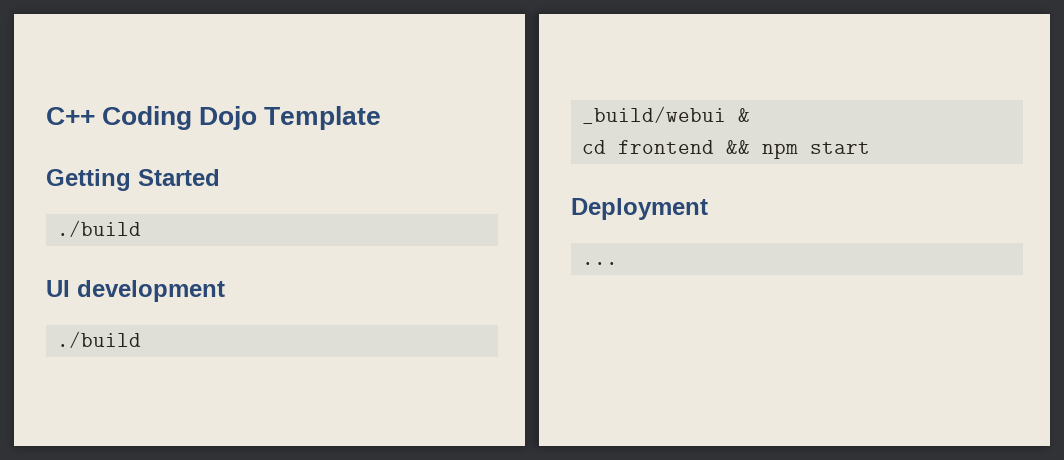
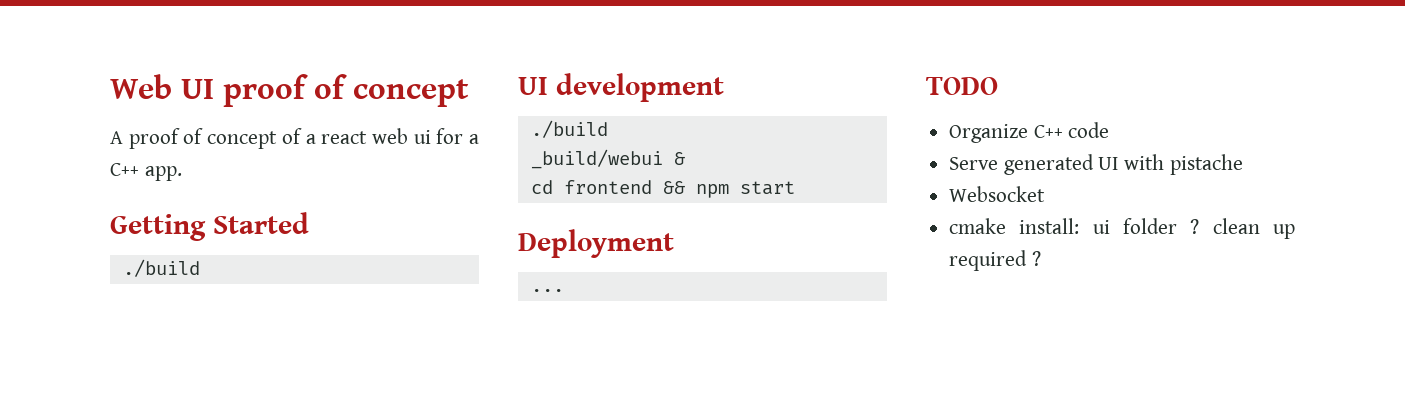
[46,106,382,130] C++ Coding Dojo Template -> [110,74,469,107] [110,128,479,149] [110,163,182,181] Web UI proof of concept // A proof of concept of a react web ui for a C++ app.
(619, 263) none -> [926,77,998,95] [949,122,1110,143] [949,154,1243,175] [949,186,1046,202] [949,218,1295,239] [949,250,1041,271] // TODO // Organize C++ code // Serve generated UI with pistache // Websocket // cmake install: ui folder ? clean up required ?

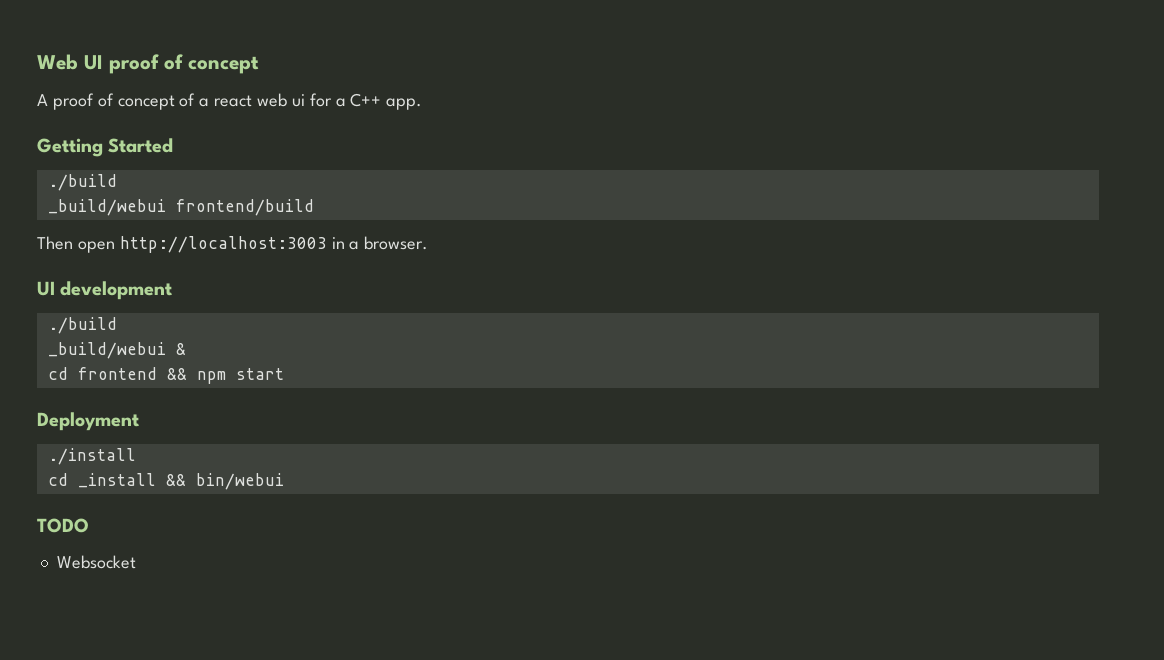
(200, 268) none -> [47,199,314,216] [37,236,429,253] // _build/webui frontend/build // Then open http://localhost:3003 in a browser.
[530,289,564,292] [926,77,998,95] [949,122,1110,143] [949,154,1243,175] [949,186,1046,202] [949,218,1295,239] [949,250,1041,271] ... // TODO // Organize C++ code // Serve generated UI with pistache // Websocket // cmake install: ui folder ? clean up required ? -> [47,448,136,465] [47,473,284,490] [37,518,89,533] [56,555,136,569] ./install // cd _install && bin/webui // TODO // Websocket

